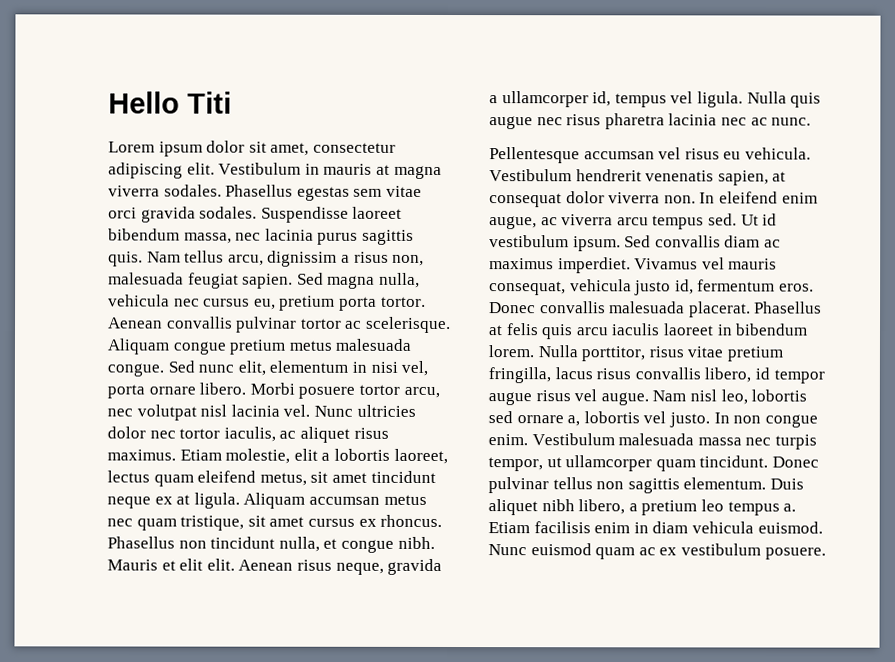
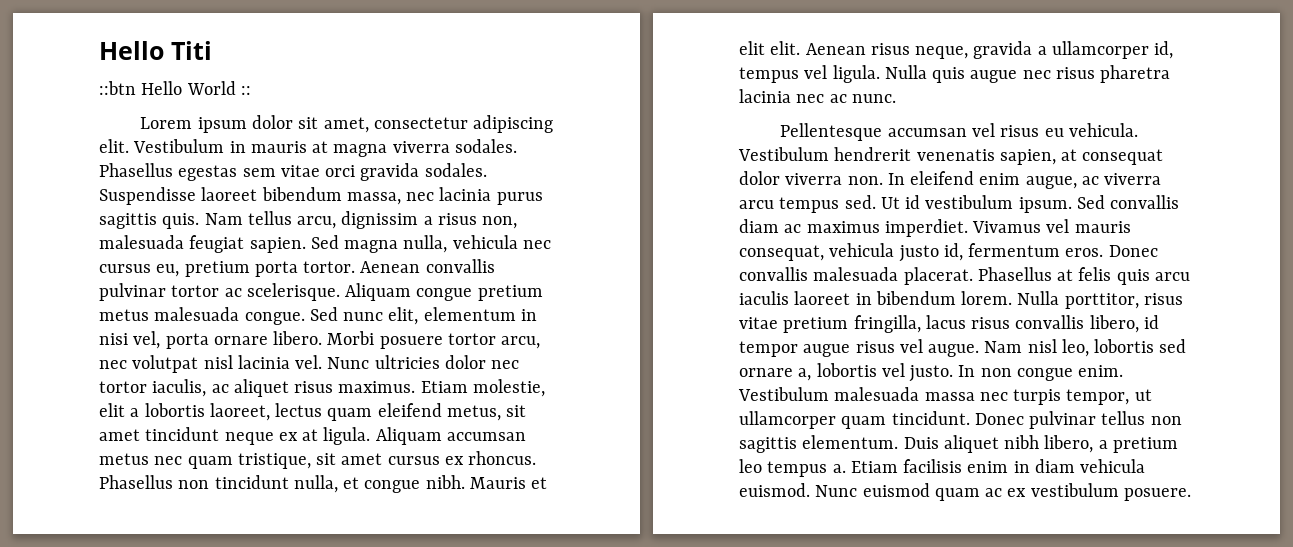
(232, 102) none -> [99,81,251,95] // ::btn Hello World ::

